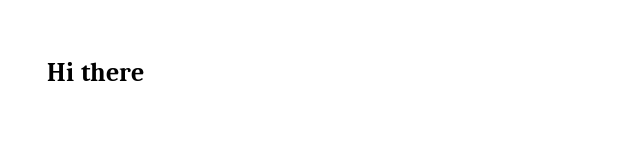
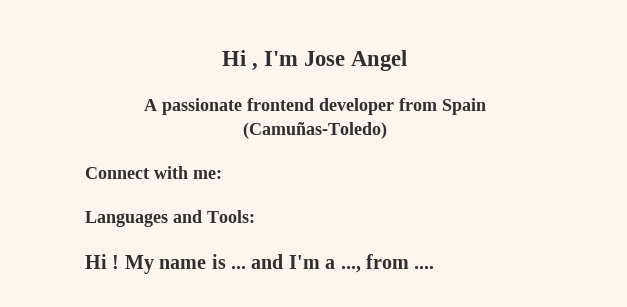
[47,62,144,81] Hi there -> [221,50,408,71] [143,98,486,115] [242,122,387,139] [85,166,222,179] [85,210,255,227] [85,254,435,274] Hi , I'm Jose Angel // A passionate frontend developer from Spain (Camuñas-Toledo) // Connect with me: // Languages and Tools: // Hi ! My name is ... and I'm a ..., from ....

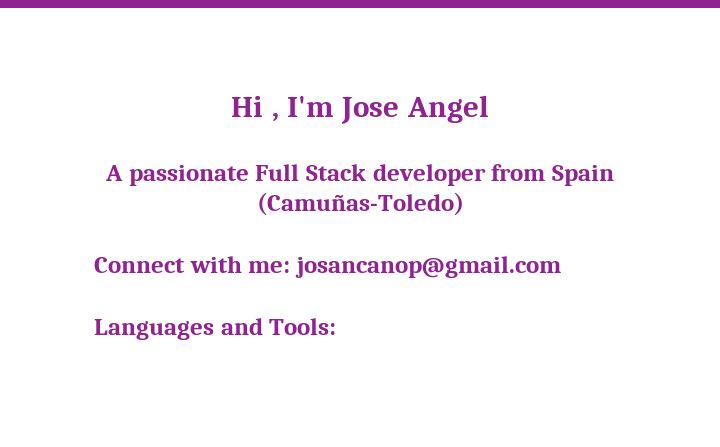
[246,98,314,111] frontend -> [255,164,366,181] Full Stack
(222, 174) none -> [294,256,561,278] josancanop@gmail.com
[85,254,435,274] // Hi ! My name is ... and I'm a ..., from .... -> (337, 326) none

